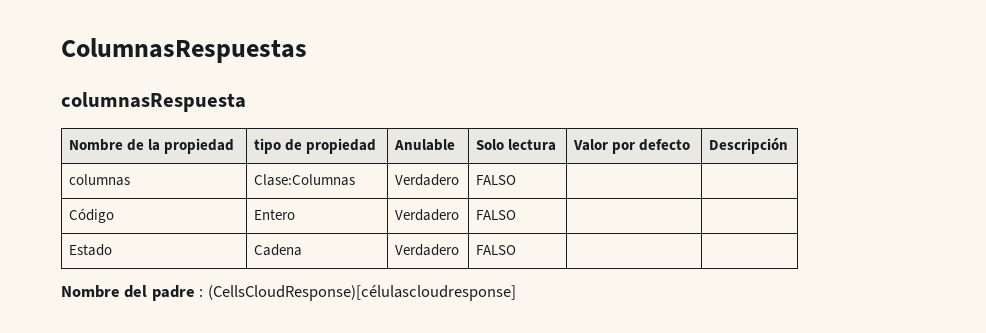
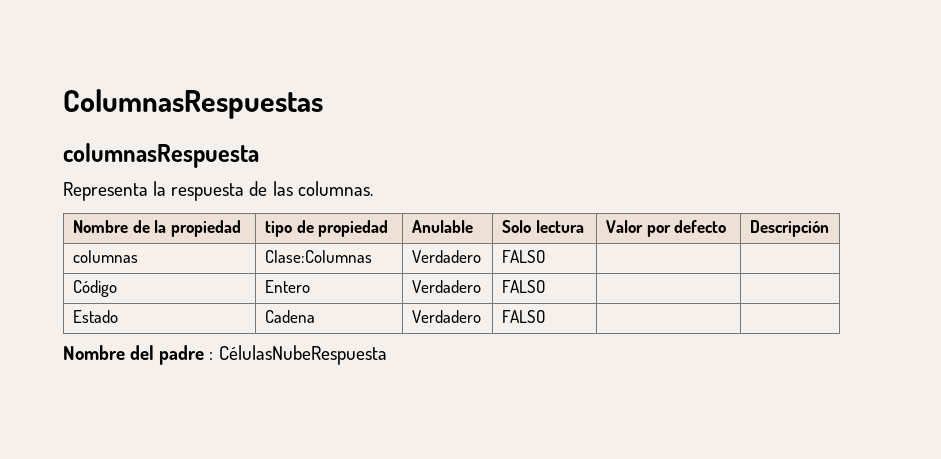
(246, 102) none -> [63,181,373,201] // Representa la respuesta de las columnas.
[207,285,516,301] (CellsCloudResponse)[célulascloudresponse] -> [218,345,387,365] CélulasNubeRespuesta

